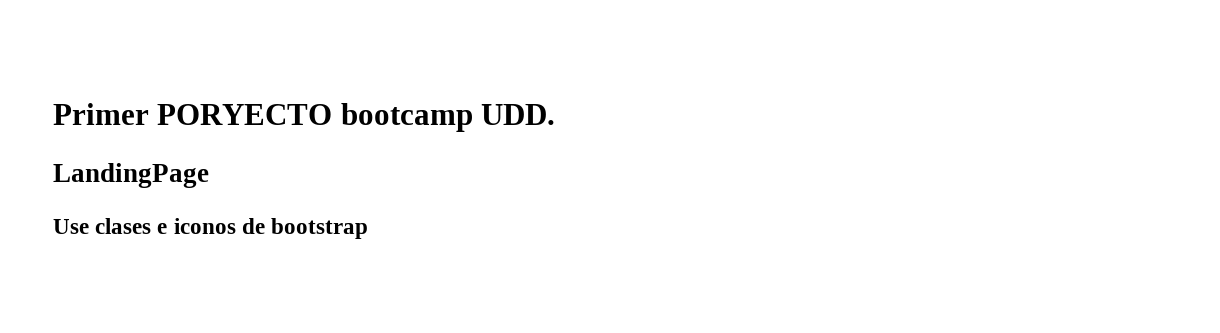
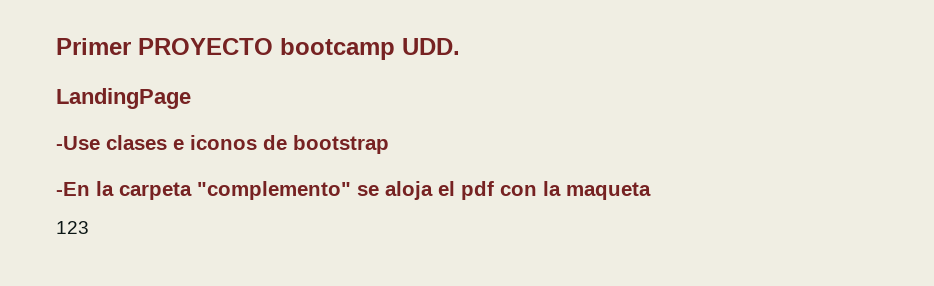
[157,104,333,125] PORYECTO -> [138,38,273,55] PROYECTO
[53,219,89,234] Use -> [56,136,100,150] -Use
(369, 228) none -> [56,181,651,200] [56,221,89,234] // -En la carpeta "complemento" se aloja el pdf con la maqueta // 123

